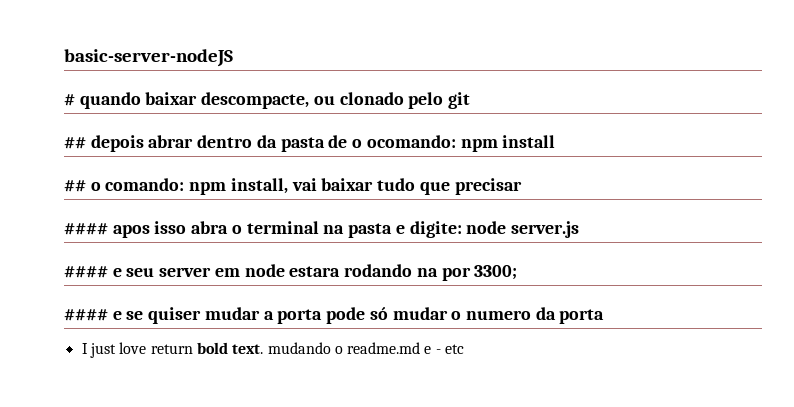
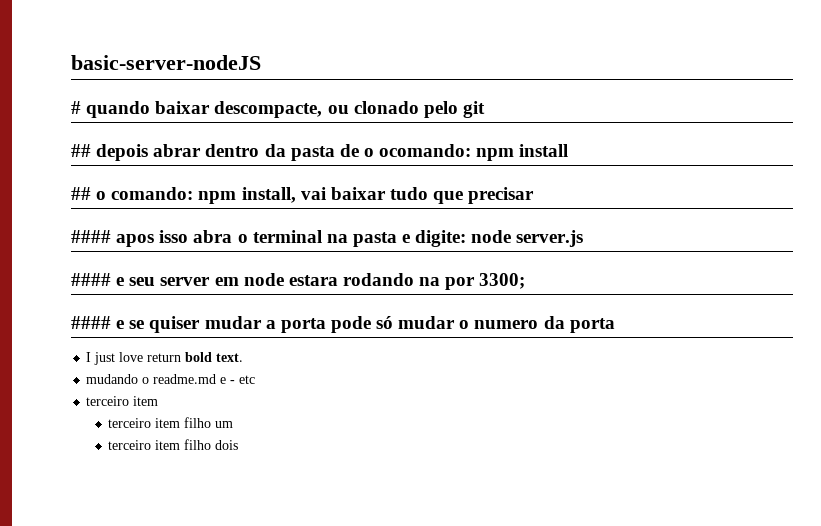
(264, 349) none -> (244, 357) //
(465, 349) none -> [86,396,159,406] [108,417,234,428] [108,439,239,450] // terceiro item // terceiro item filho um // terceiro item filho dois

